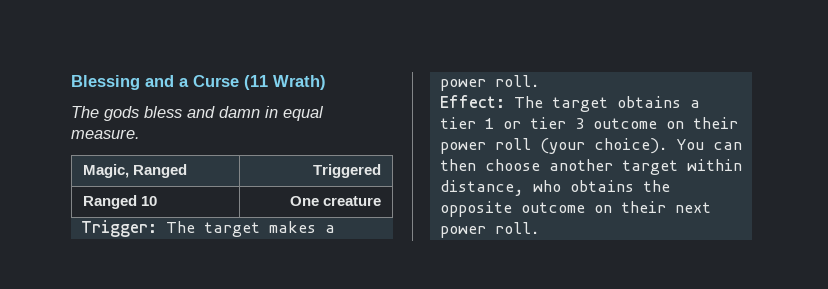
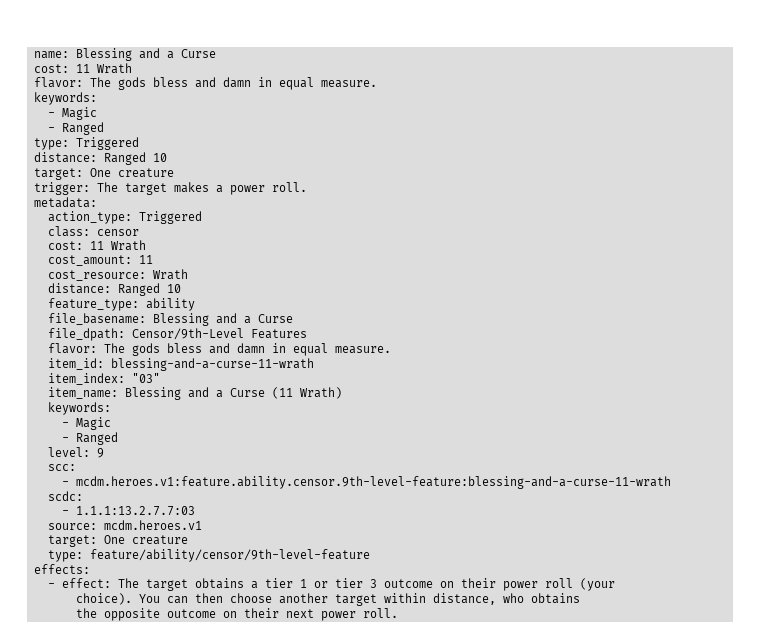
[71,75,326,90] [71,106,324,121] [71,129,140,139] [83,164,188,178] [312,164,381,178] [83,195,158,209] [289,196,381,206] [80,220,157,237] Blessing and a Curse (11 Wrath) // The gods bless and damn in equal measure. // Magic, Ranged | Triggered // Ranged 10 | One creature // Trigger: -> [34,48,217,61] [34,63,133,74] [34,77,378,90] [34,92,98,105] [48,107,98,120] [48,122,105,135] [34,137,140,150] [34,152,168,165] [34,168,175,180] [34,182,91,195] name: Blessing and a Curse // cost: 11 Wrath // flavor: The gods bless and damn in equal measure. // keywords: // - Magic // - Ranged // type: Triggered // distance: Ranged 10 // target: One creature // trigger:
[439,95,505,108] Effect: -> [34,197,98,208] [48,211,203,224] [48,226,140,237] [48,240,147,251] [48,255,154,266] [48,269,189,281] [48,283,182,296] [48,298,196,311] [48,313,294,326] [48,328,308,341] [48,343,392,356] [48,358,315,371] [48,373,161,385] [48,387,343,400] [48,402,112,415] [62,417,112,430] [62,432,119,445] [48,447,105,458] [48,464,77,471] [62,476,672,489] [48,491,84,501] [62,506,196,516] [48,520,203,530] [48,535,189,547] [48,549,371,562] [34,564,91,574] [48,578,112,588] metadata: // action_type: Triggered // class: censor // cost: 11 Wrath // cost_amount: 11 // cost_resource: Wrath // distance: Ranged 10 // feature_type: ability // file_basename: Blessing and a Curse // file_dpath: Censor/9th-Level Features // flavor: The gods bless and damn in equal measure. // item_id: blessing-and-a-curse-11-wrath // item_index: "03" // item_name: Blessing and a Curse (11 Wrath) // keywords: // - Magic // - Ranged // level: 9 // scc: // - mcdm.heroes.v1:feature.ability.censor.9th-level-feature:blessing-and-a-curse-11-wrath // scdc: // - 1.1.1:13.2.7.7:03 // source: mcdm.heroes.v1 // target: One creature // type: feature/ability/censor/9th-level-feature // effects: // - effect:
(585, 146) none -> (616, 584) //
(634, 186) none -> (581, 598) //

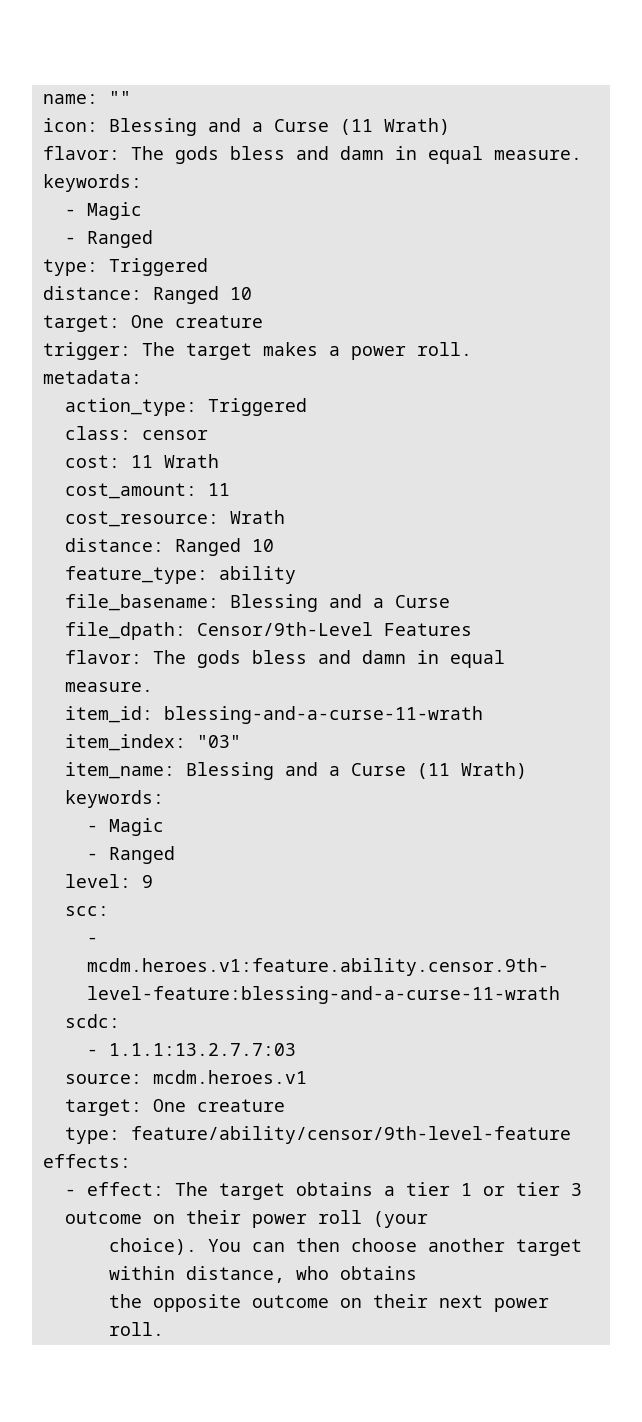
[76,48,217,61] [34,63,133,74] Blessing and a Curse // cost: 11 Wrath -> [109,91,132,104] [43,118,451,136] "" // icon: Blessing and a Curse (11 Wrath)

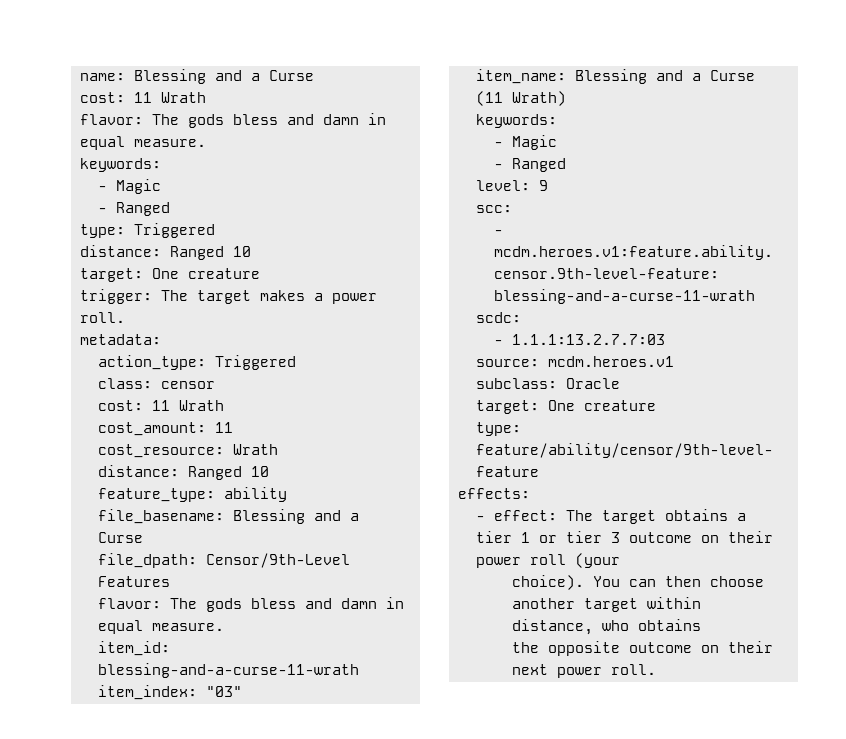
[109,91,132,104] [43,118,451,136] "" // icon: Blessing and a Curse (11 Wrath) -> [133,69,314,84] [79,92,206,103] Blessing and a Curse // cost: 11 Wrath
(308, 1077) none -> [475,378,620,389] // subclass: Oracle

